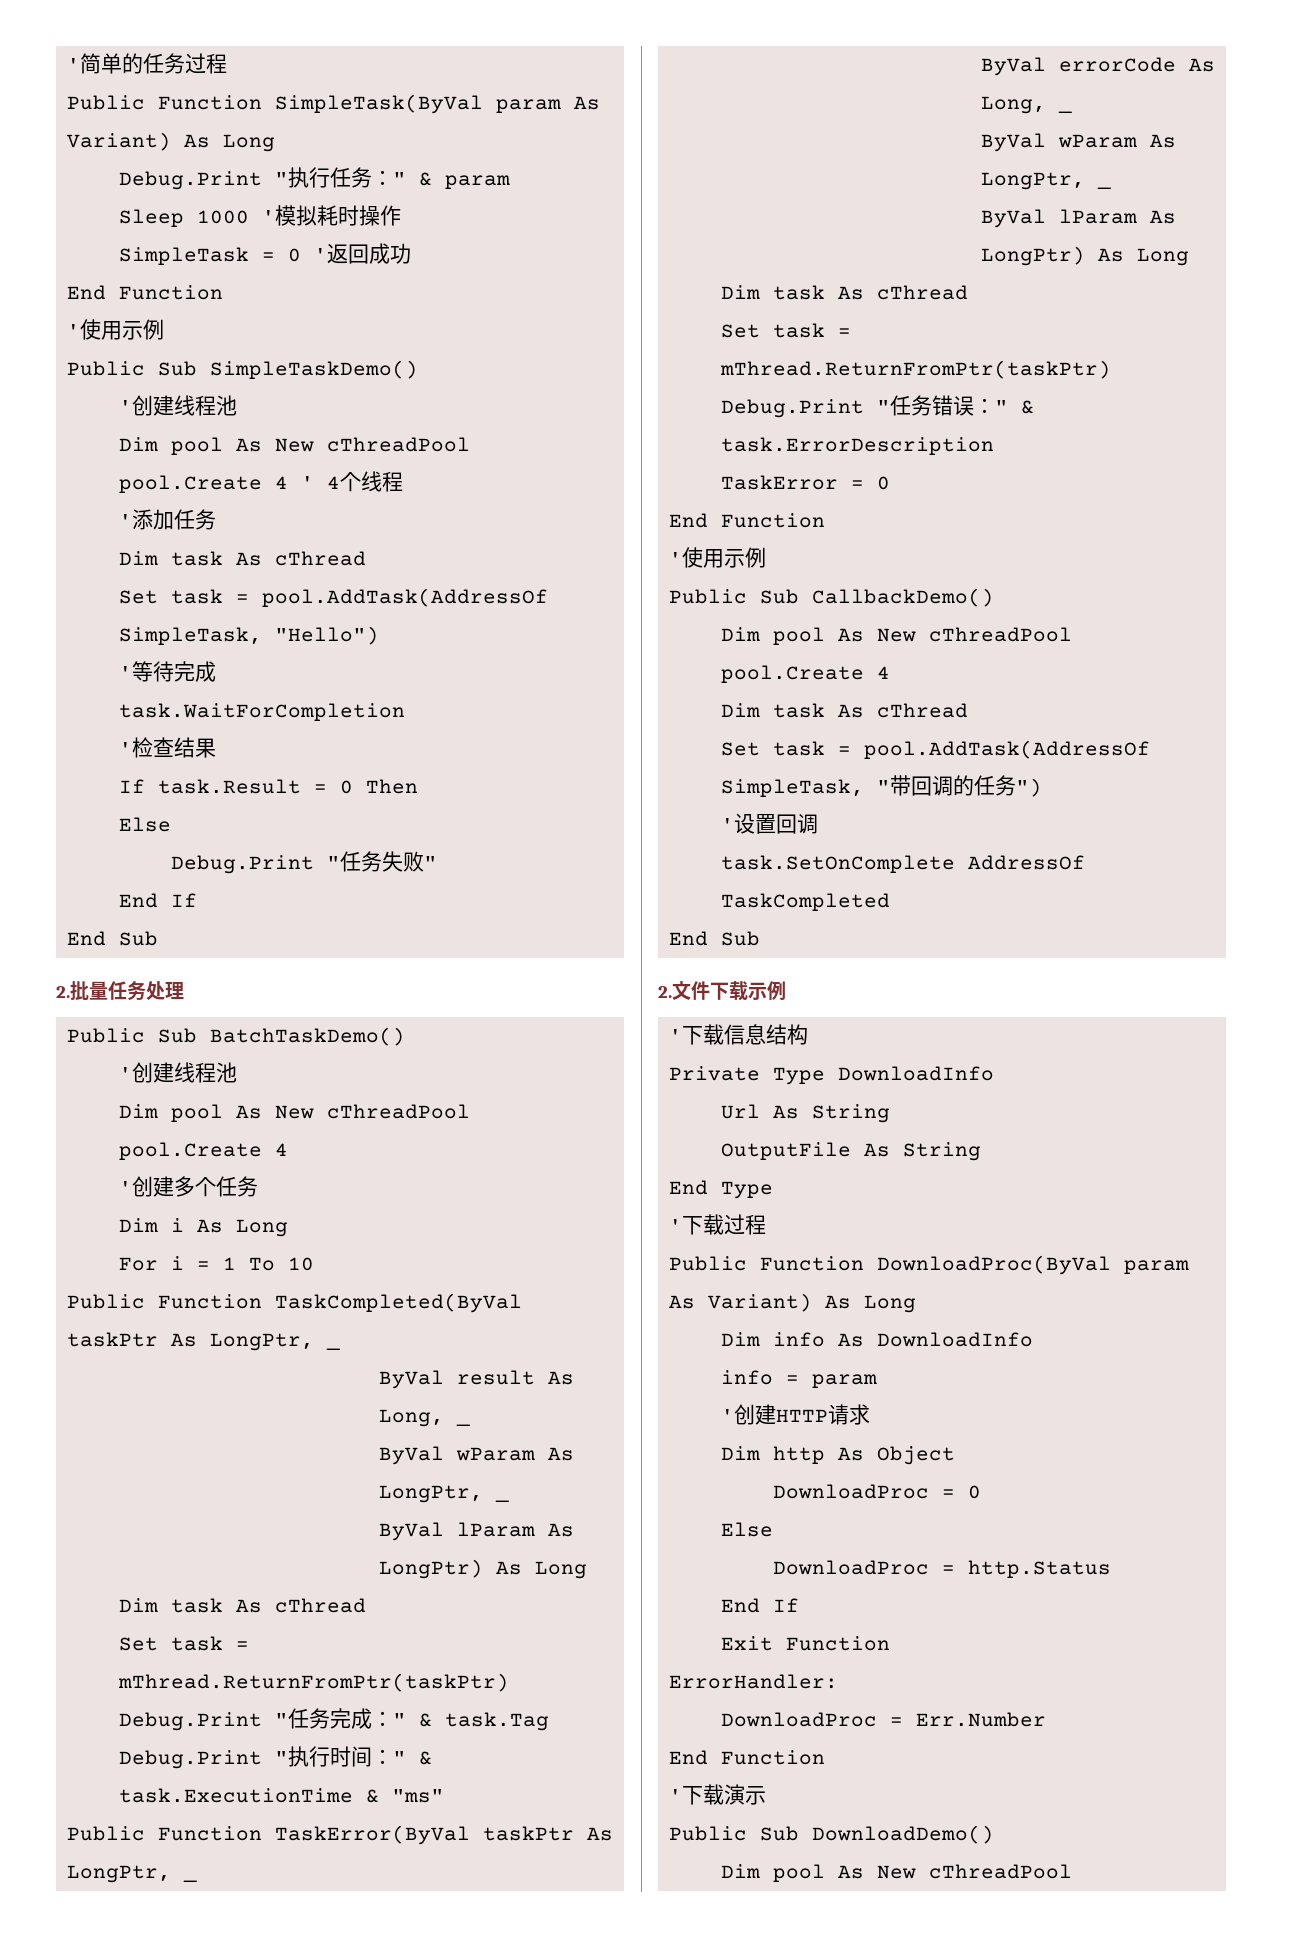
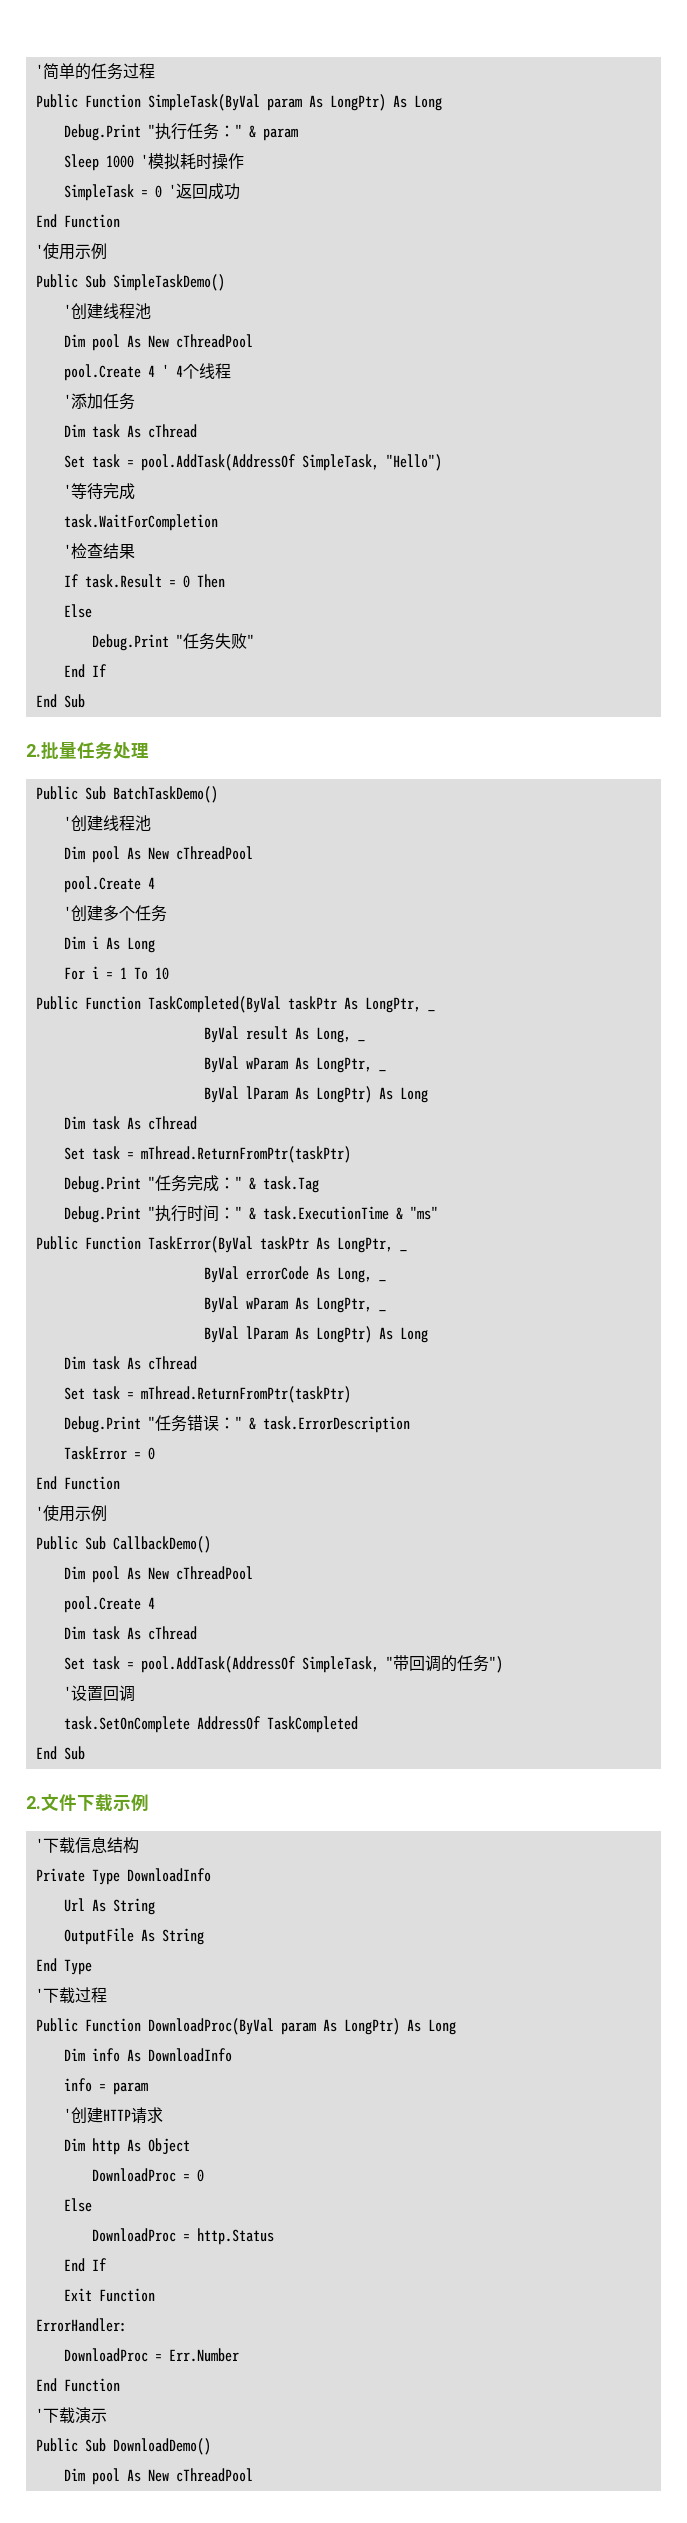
[66,132,171,151] Variant) -> [329,94,386,111] LongPtr)
[707,1293,812,1312] Variant) -> [343,2018,400,2035] LongPtr)

